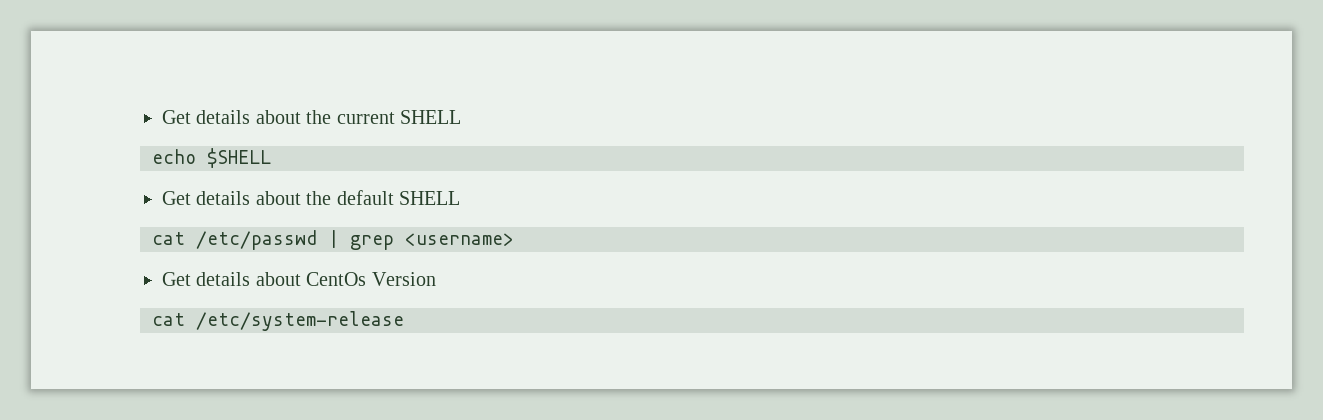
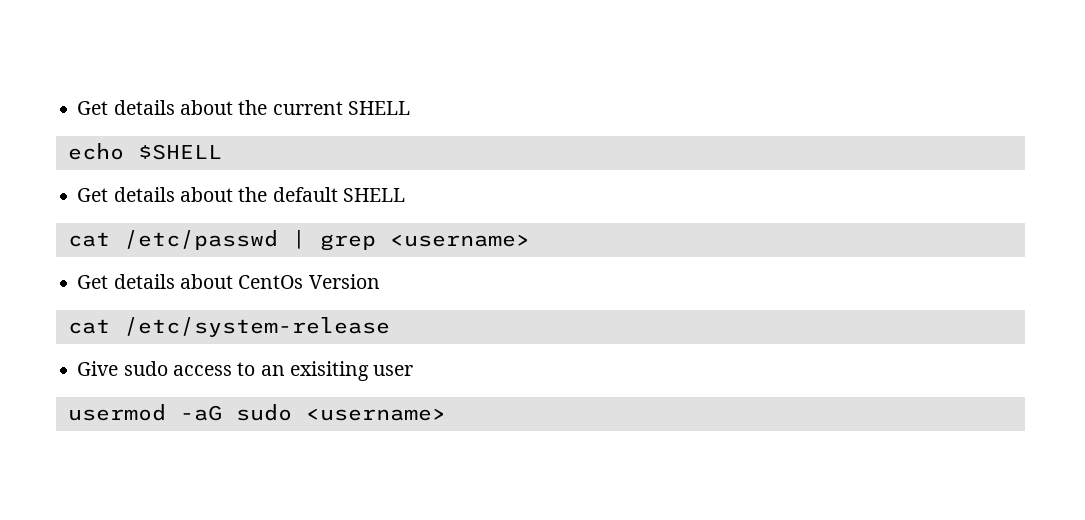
(404, 321) none -> [77,361,414,381] [67,404,446,421] // Give sudo access to an exisiting user // usermod -aG sudo <username>

